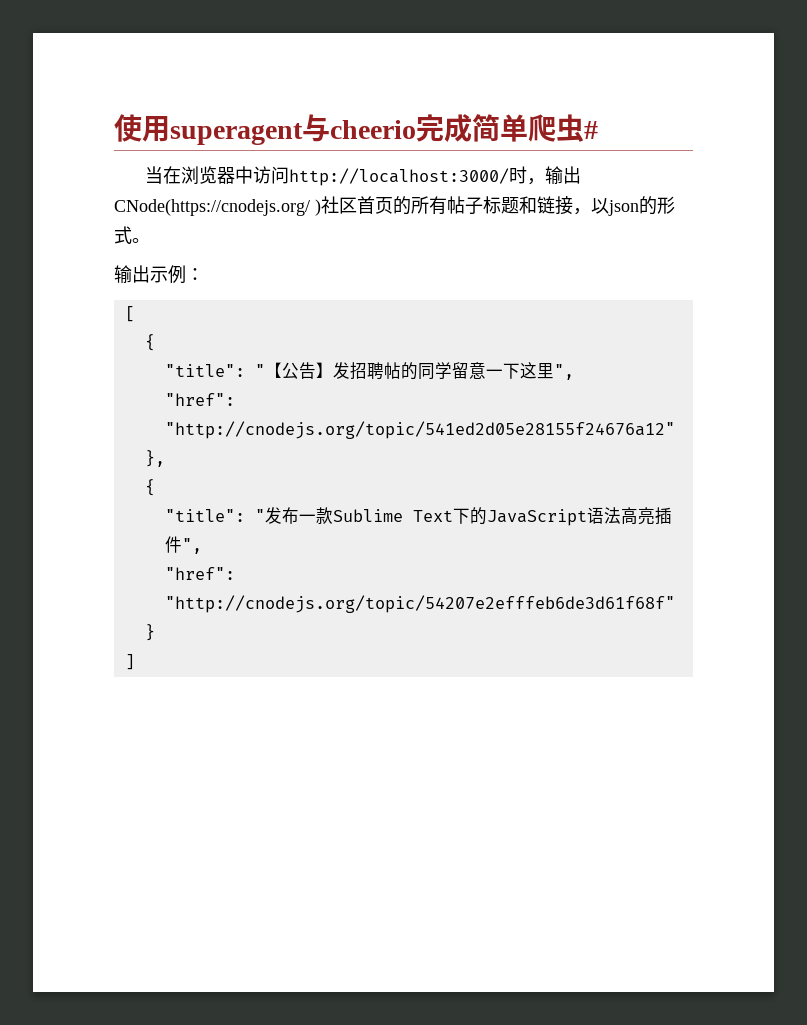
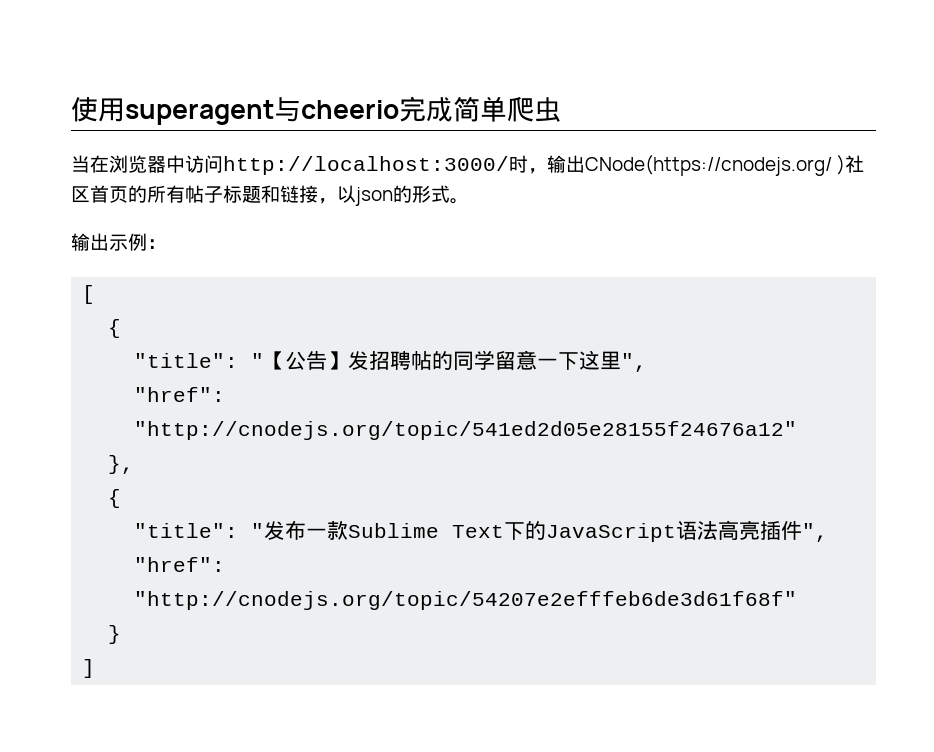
[584,121,598,139] # -> (561, 109) none

